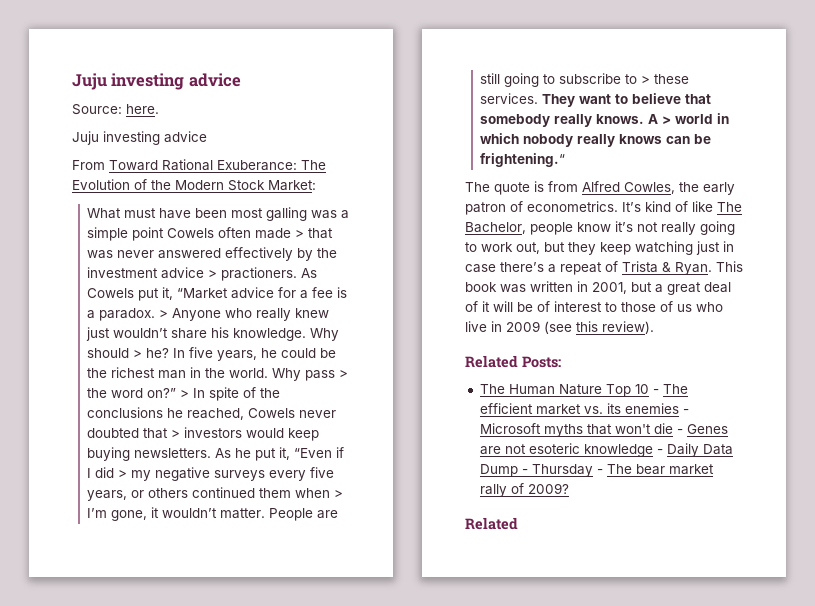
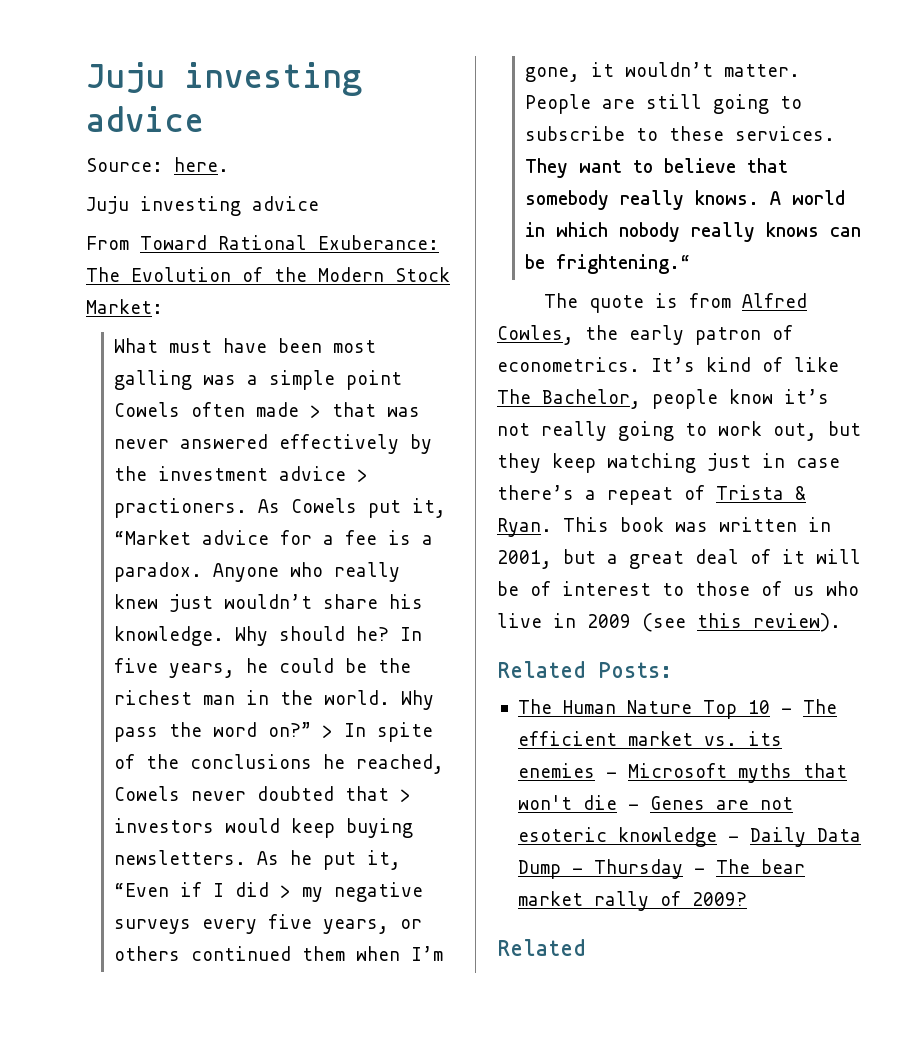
[159,310,169,318] > -> (202, 572) none
[133,350,143,358] > -> (345, 633) none
[339,370,349,378] > -> (158, 734) none
[334,490,344,498] > -> (400, 953) none
[641,76,651,84] > -> (658, 134) none
[662,116,672,124] > -> (781, 198) none

